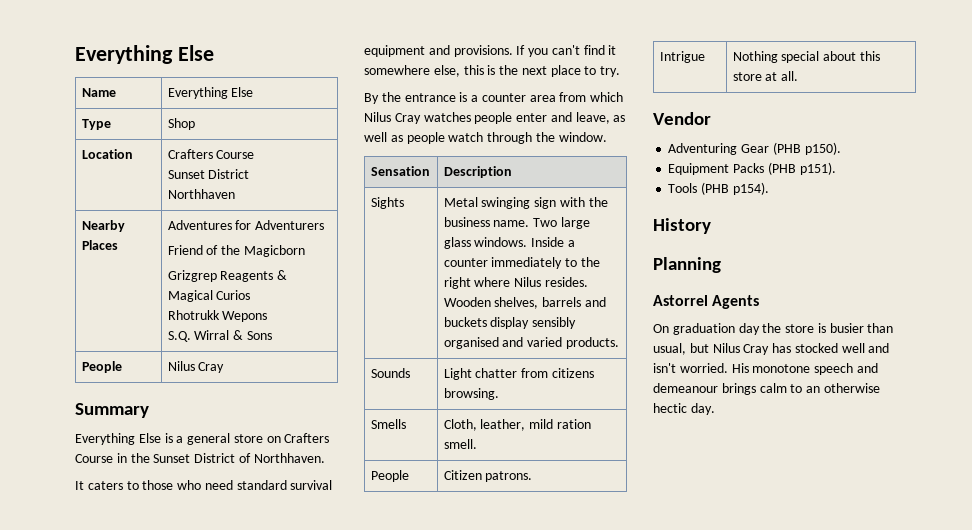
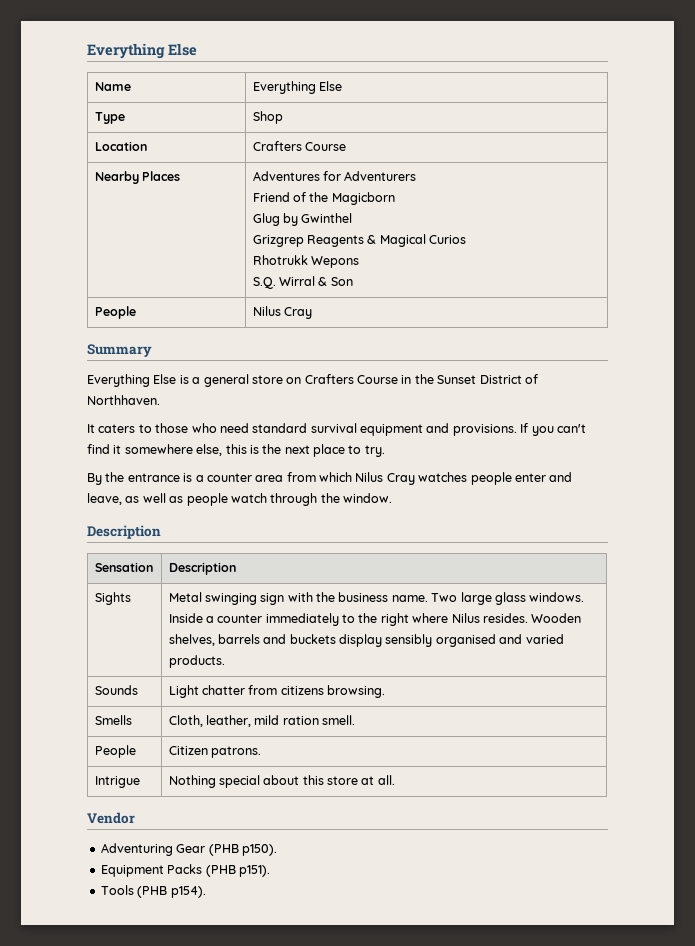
[167,169,250,179] [167,189,235,199] // Sunset District // Northhaven -> (346, 146) none
(306, 251) none -> [252,213,353,226] // Glug by Gwinthel
[247,331,273,340] Sons -> [330,277,353,286] Son
(607, 137) none -> [87,525,161,539] // Description
[653,218,711,234] [653,257,721,273] [653,295,760,309] [653,323,894,335] [653,343,890,355] [653,363,878,375] [653,383,880,395] [653,403,715,415] // History // Planning // Astorrel Agents // On graduation day the store is busier than usual, but Nilus Cray has stocked well and isn't worried. His monotone speech and demeanour brings calm to an otherwise hectic day. -> (206, 892) none

